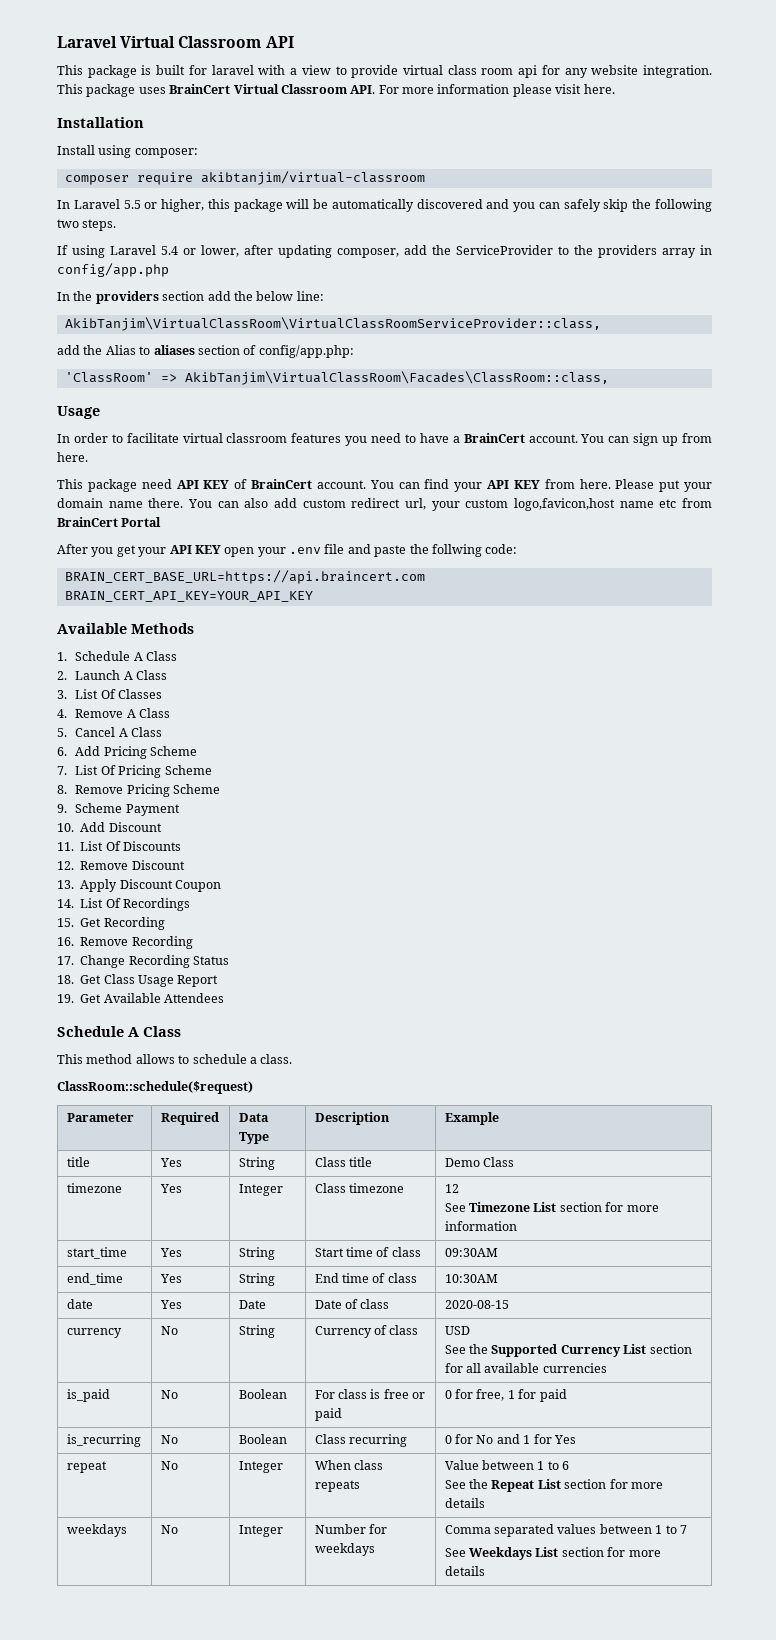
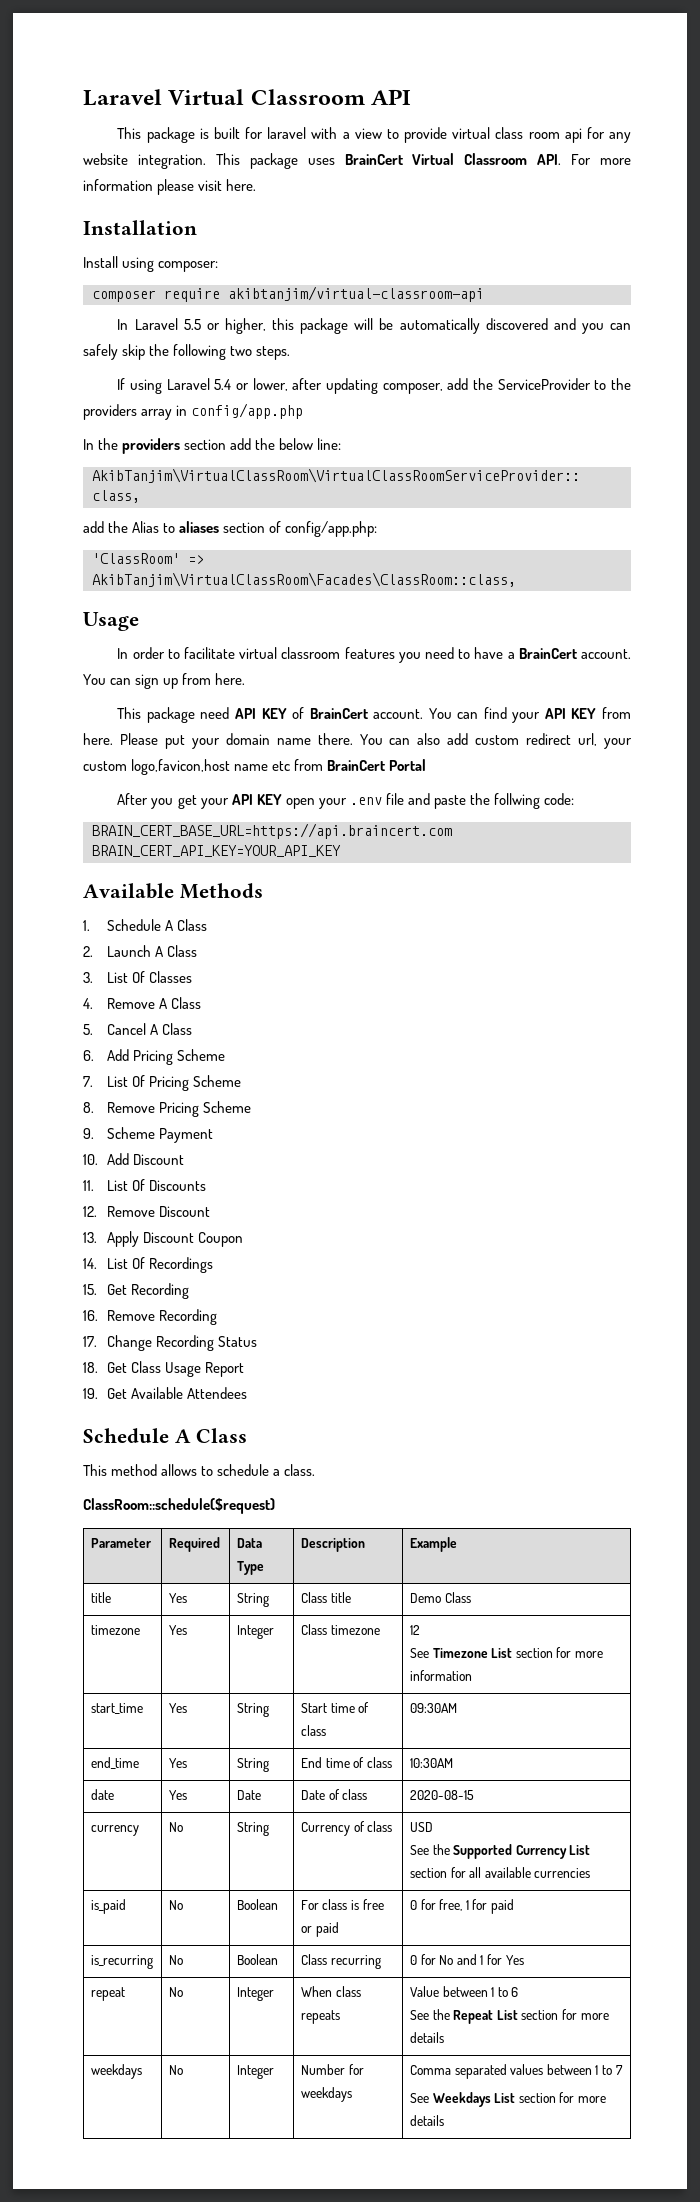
[200,171,425,185] akibtanjim/virtual-classroom -> [228,286,484,302] akibtanjim/virtual-classroom-api

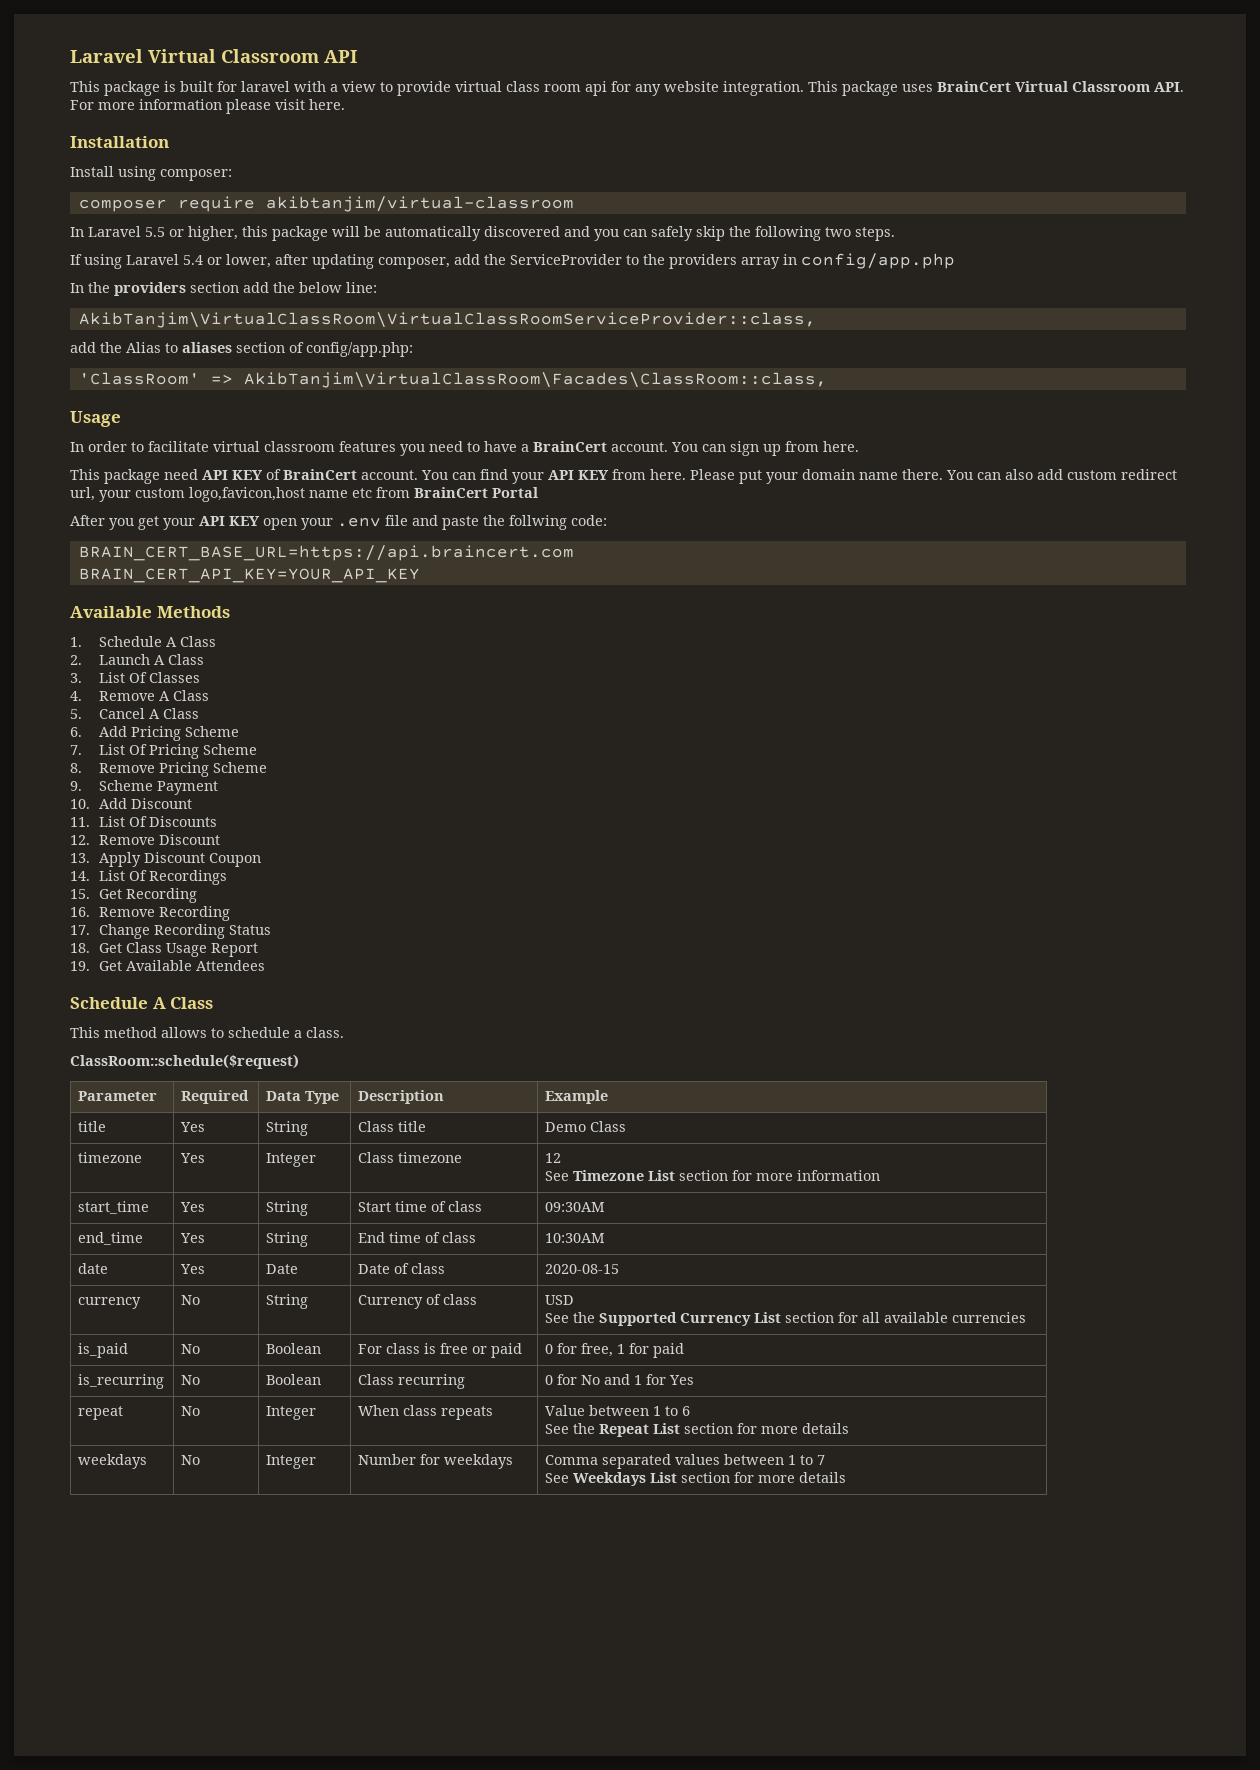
[228,286,484,302] akibtanjim/virtual-classroom-api -> [265,196,574,212] akibtanjim/virtual-classroom

